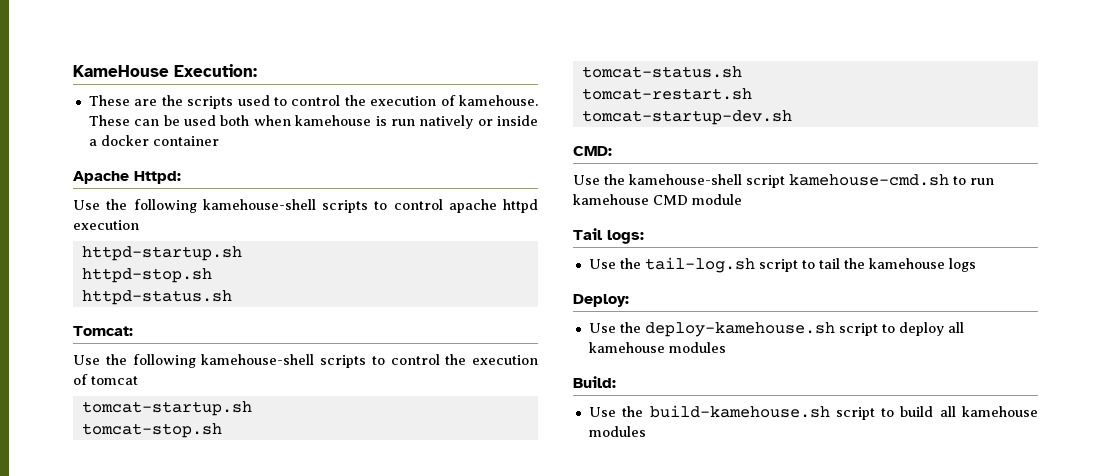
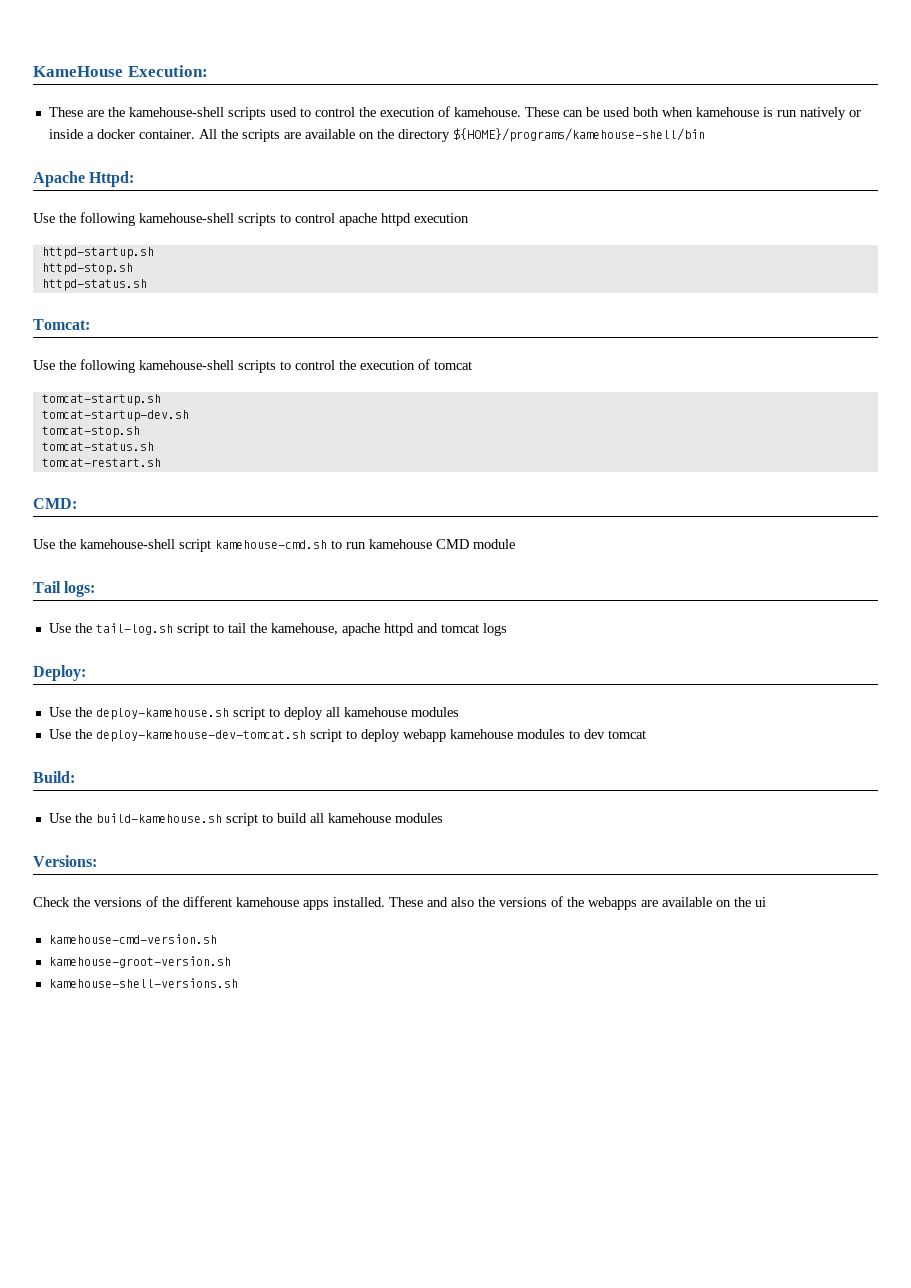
(183, 100) none -> [128,107,224,117] kamehouse-shell
[152,136,219,146] container -> [138,128,705,142] container. All the scripts are available on the directory ${HOME}/programs/kamehouse-shell/bin
(252, 408) none -> [41,410,189,422] // tomcat-startup-dev.sh
[581,110,792,125] // tomcat-startup-dev.sh -> (161, 462) none
[868,258,945,269] kamehouse -> [270,623,479,636] kamehouse, apache httpd and tomcat
(726, 347) none -> [48,729,646,742] // Use the deploy-kamehouse-dev-tomcat.sh script to deploy webapp kamehouse modules to dev tomcat
(646, 431) none -> [33,855,97,867] [33,896,766,910] [48,934,217,944] [48,956,231,968] [48,978,238,988] // Versions: // Check the versions of the different kamehouse apps installed. These and also the versions of the webapps are available on the ui // kamehouse-cmd-version.sh // kamehouse-groot-version.sh // kamehouse-shell-versions.sh

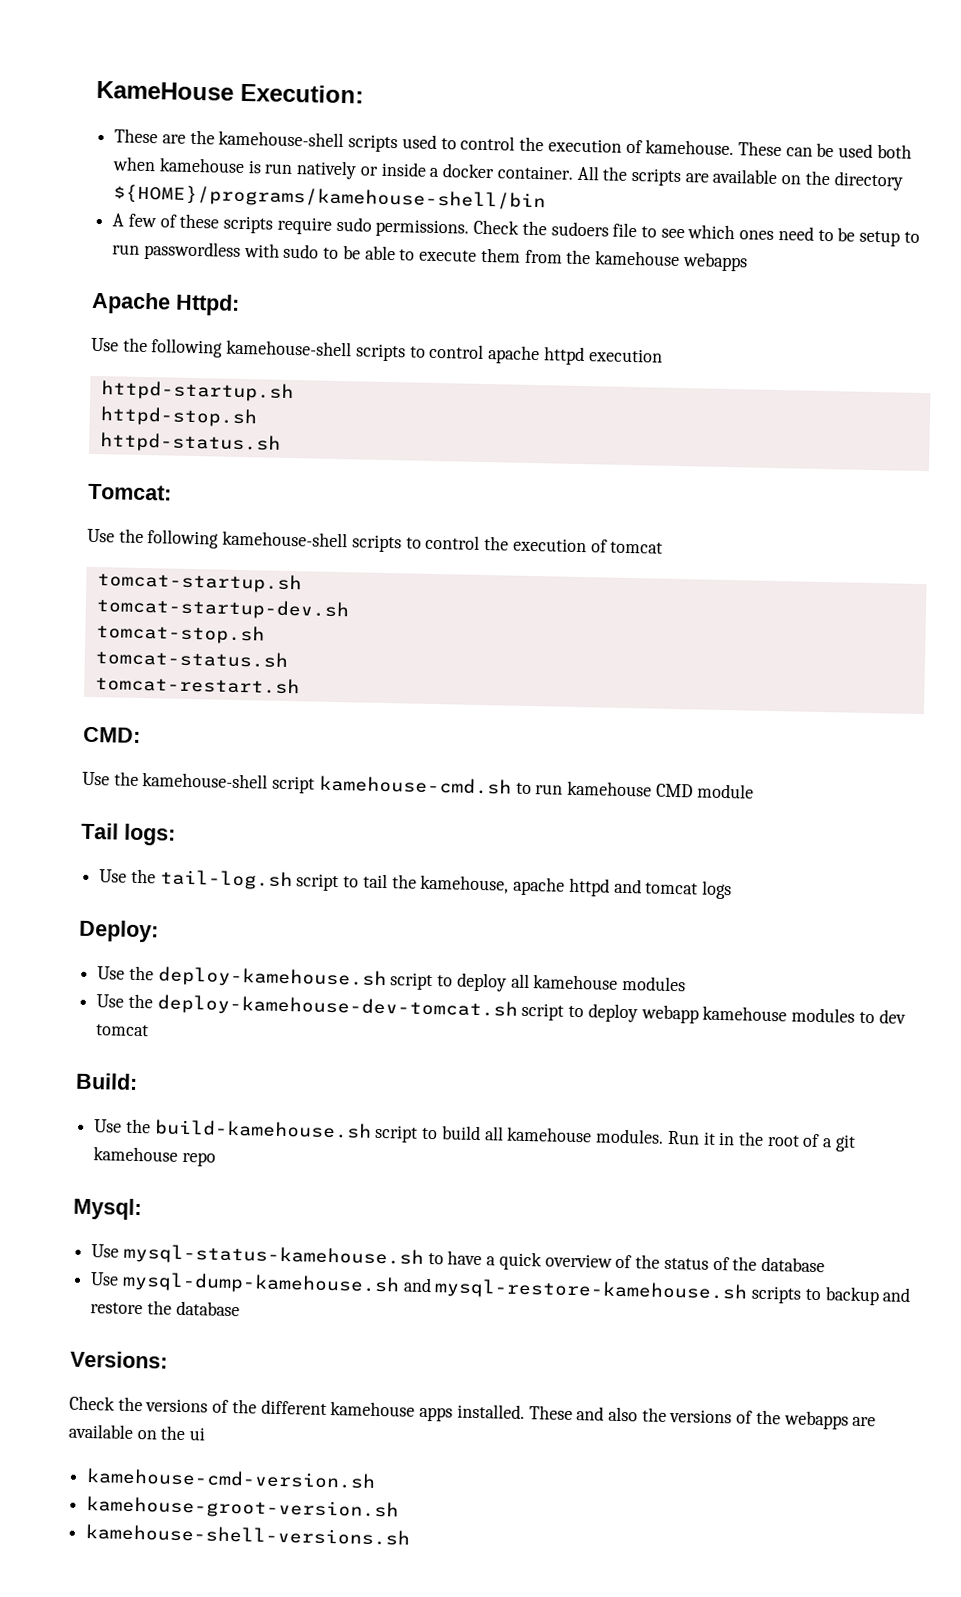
(705, 135) none -> [112,213,920,247] [112,240,748,272] // A few of these scripts require sudo permissions. Check the sudoers file to see which ones need to be setup to run passwordless with sudo to be able to execute them from the kamehouse webapps
[394,813,443,823] modules -> [595,1128,856,1152] [93,1146,216,1167] [73,1197,142,1221] [91,1243,825,1273] [90,1271,912,1306] [90,1300,240,1317] modules. Run it in the root of a git kamehouse repo // Mysql: // Use mysql-status-kamehouse.sh to have a quick overview of the status of the database // Use mysql-dump-kamehouse.sh and mysql-restore-kamehouse.sh scripts to backup and restore the database

